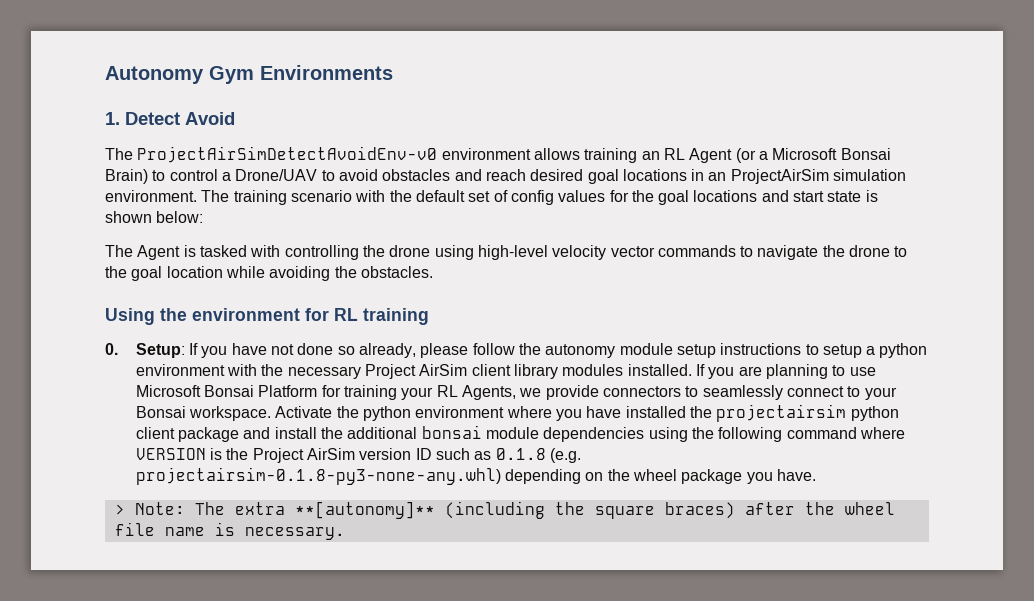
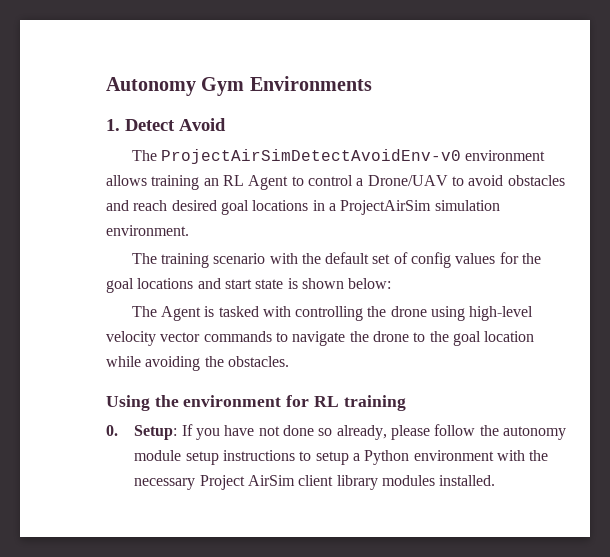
[735,148,891,163] [105,169,148,184] (or a Microsoft Bonsai Brain) -> (289, 182) none
[708,172,727,181] an -> [328,203,336,211] a
(197, 196) none -> (189, 230) //
[879,343,928,358] python -> [364,450,410,465] Python
[695,364,876,379] [135,385,897,400] [135,404,899,422] [135,425,905,442] [135,448,581,463] [135,467,816,485] [114,501,895,519] [114,522,345,540] If you are planning to use Microsoft Bonsai Platform for training your RL Agents, we provide connectors to seamlessly connect to your Bonsai workspace. Activate the python environment where you have installed the projectairsim python client package and install the additional bonsai module dependencies using the following command where VERSION is the Project AirSim version ID such as 0.1.8 (e.g. projectairsim-0.1.8-py3-none-any.whl) depending on the wheel package you have. // > Note: The extra **[autonomy]** (including the square braces) after the wheel file name is necessary. -> (496, 480) none

